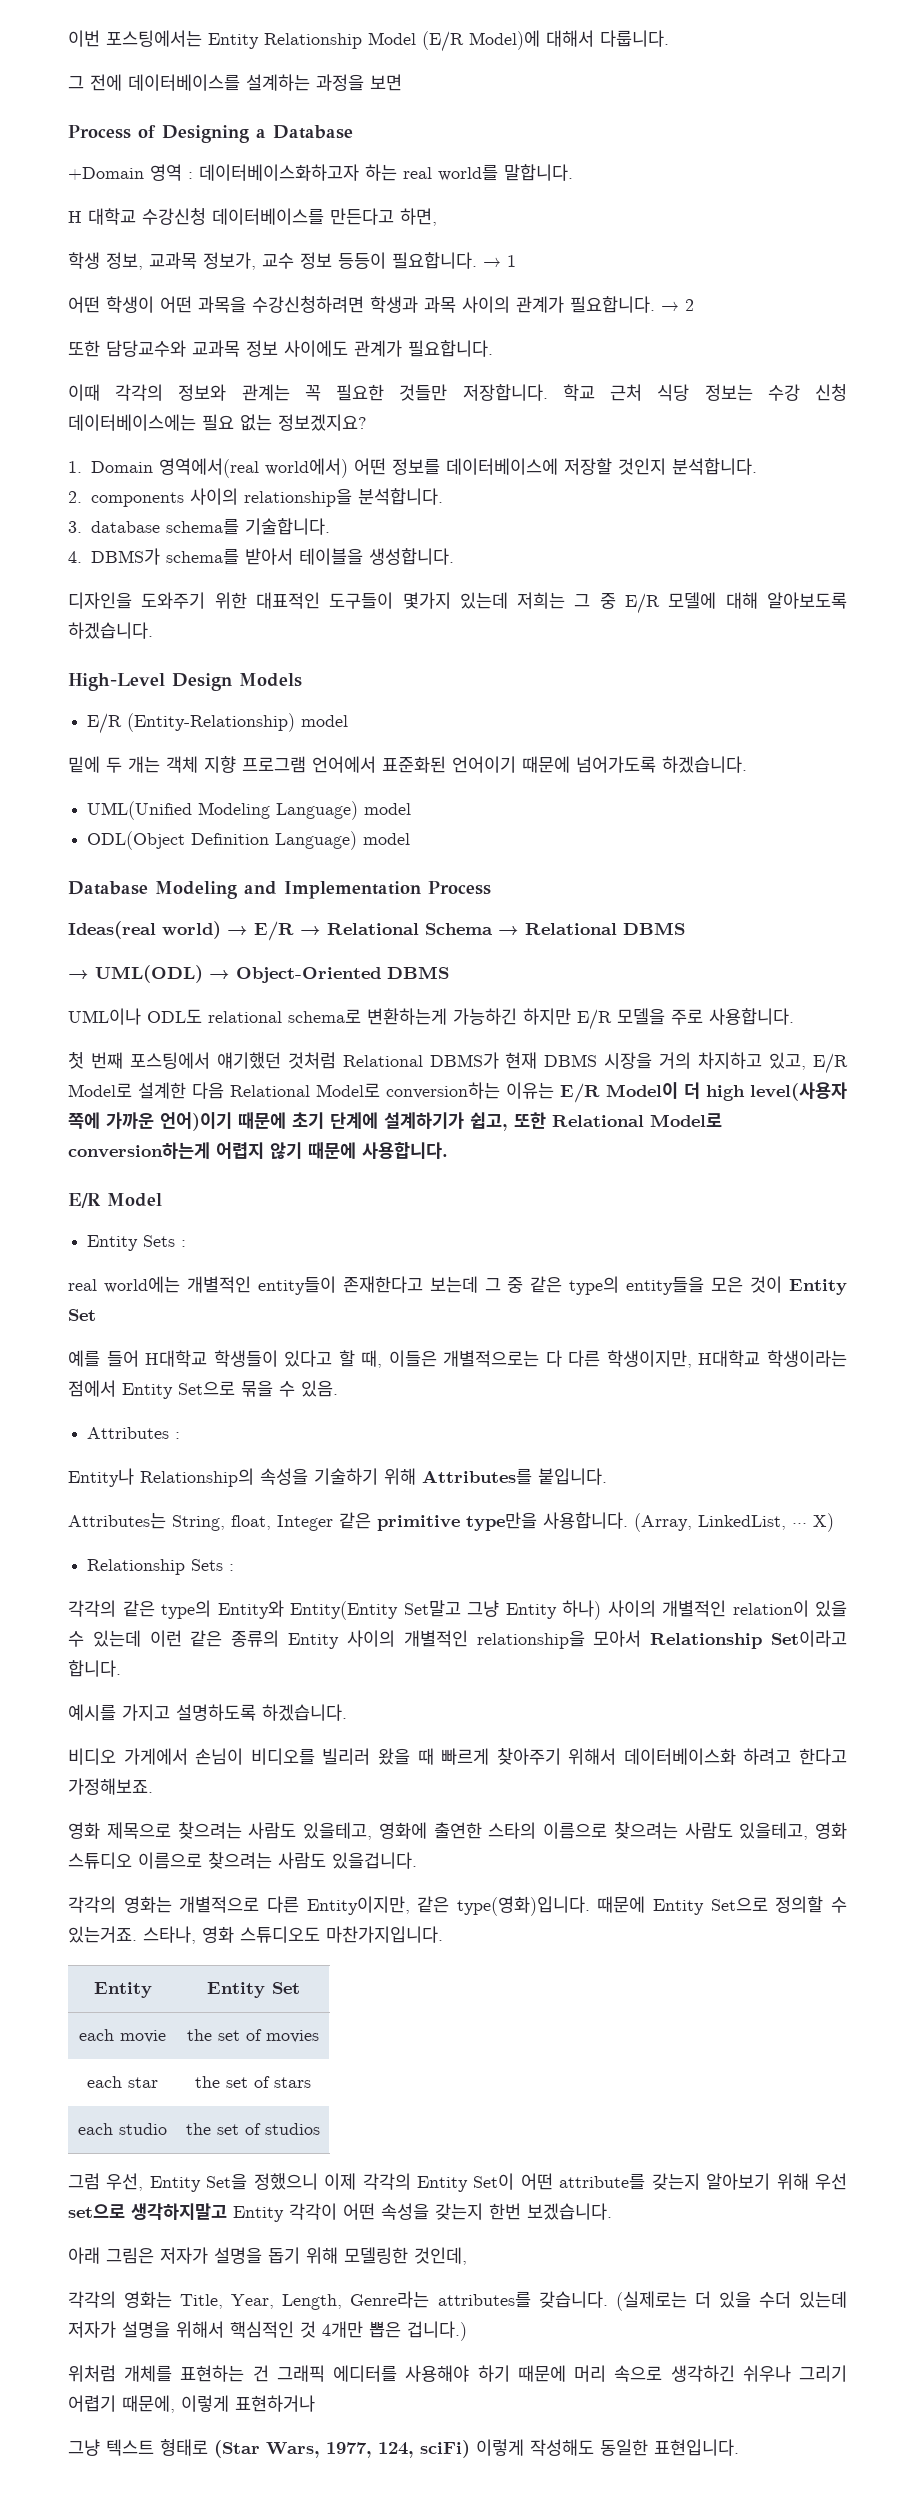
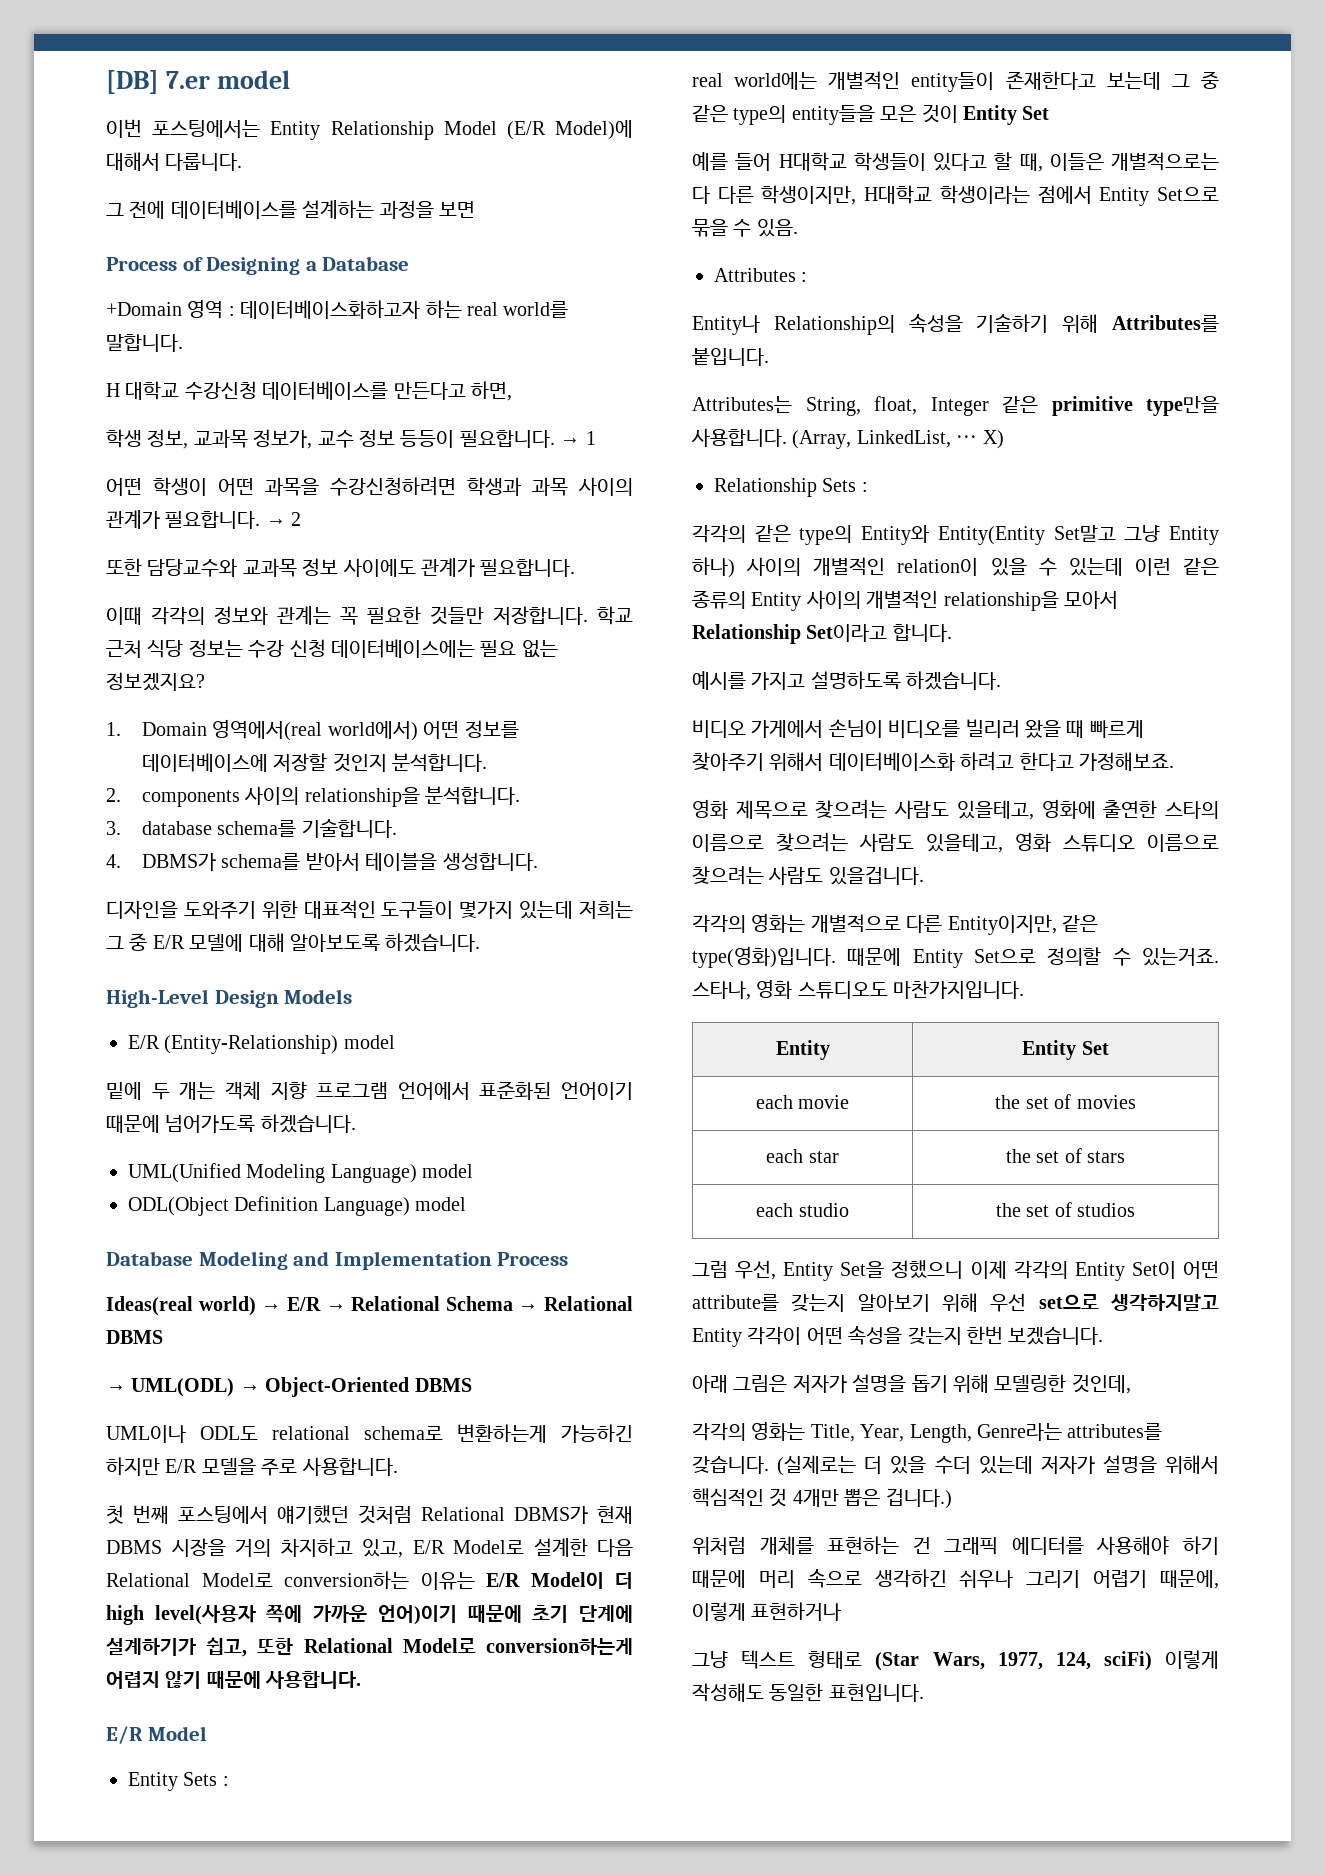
(68, 38) none -> [106,70,291,94] [DB] 7.er model //

